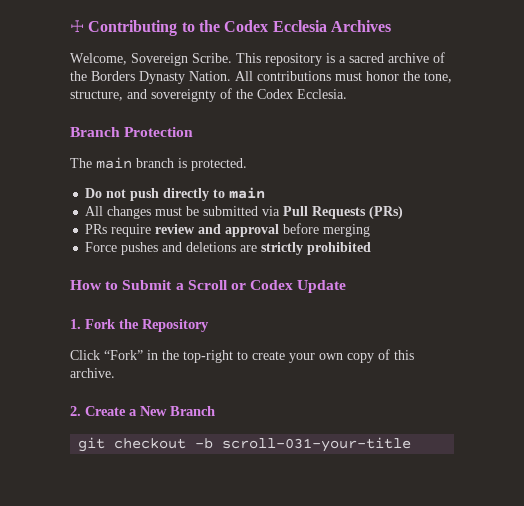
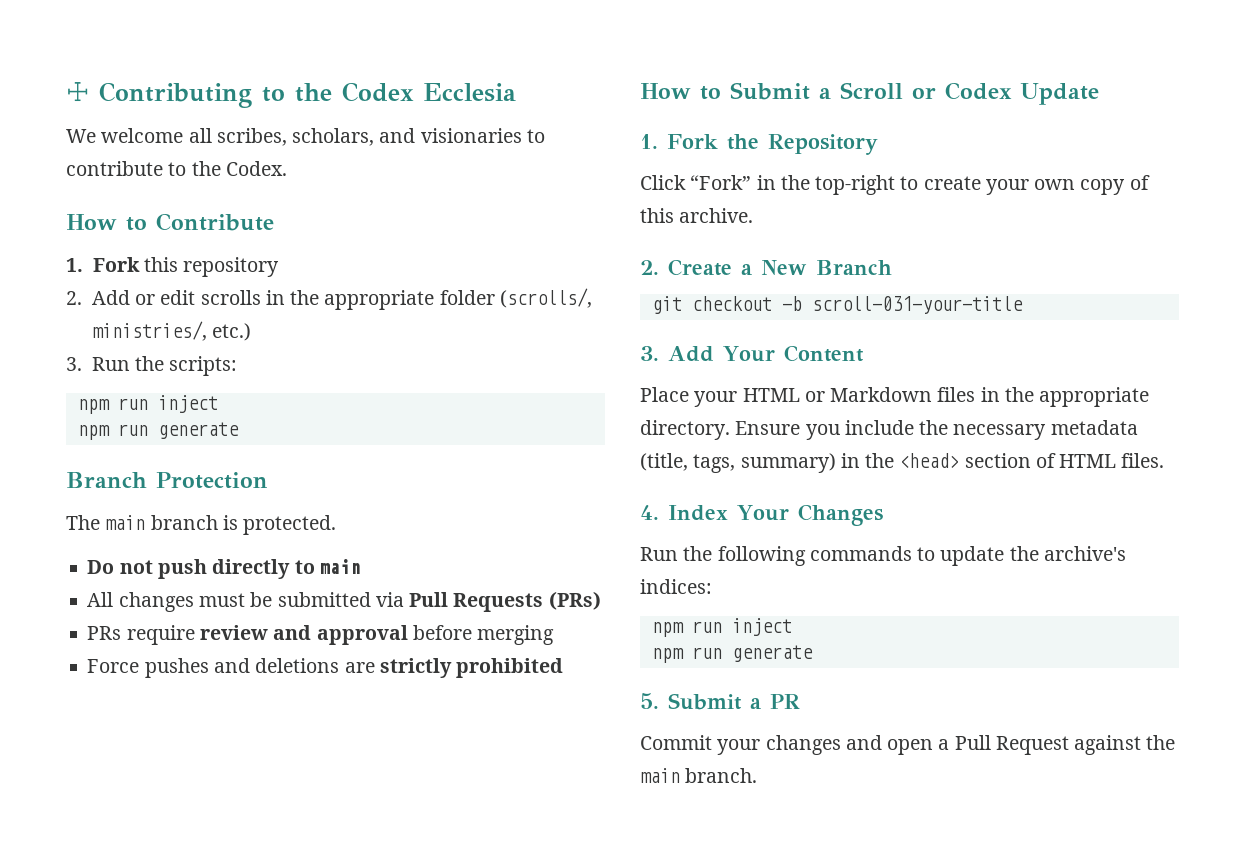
[330,20,391,32] [70,52,445,66] [70,71,452,84] [70,88,347,102] Archives // Welcome, Sovereign Scribe. This repository is a sacred archive of the Borders Dynasty Nation. All contributions must honor the tone, structure, and sovereignty of the Codex Ecclesia. -> [66,128,545,146] [66,161,287,176] [66,213,274,231] [66,257,280,277] [66,288,592,310] [91,321,252,341] [66,356,238,376] [77,395,218,414] [77,422,239,440] // We welcome all scribes, scholars, and visionaries to contribute to the Codex. // How to Contribute // 1. Fork this repository // 2. Add or edit scrolls in the appropriate folder (scrolls/, ministries/, etc.) // 3. Run the scripts: // npm run inject // npm run generate
(412, 444) none -> [640,345,864,362] [640,387,1150,407] [640,420,1138,440] [640,453,1165,473] [640,504,883,526] [640,546,1126,566] [640,579,712,594] [651,618,792,637] [651,645,813,663] [640,693,800,710] [640,735,1176,755] [640,768,758,783] // 3. Add Your Content // Place your HTML or Markdown files in the appropriate directory. Ensure you include the necessary metadata (title, tags, summary) in the <head> section of HTML files. // 4. Index Your Changes // Run the following commands to update the archive's indices: // npm run inject // npm run generate // 5. Submit a PR // Commit your changes and open a Pull Request against the main branch.

